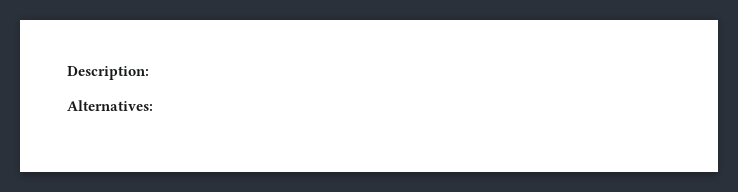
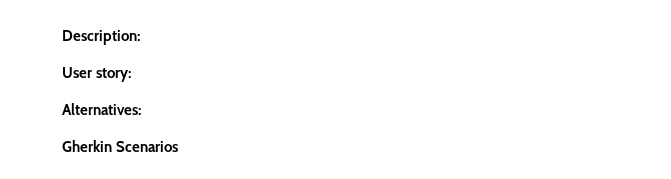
(149, 73) none -> [62,67,132,82] // User story:
(153, 105) none -> [62,140,179,152] // Gherkin Scenarios

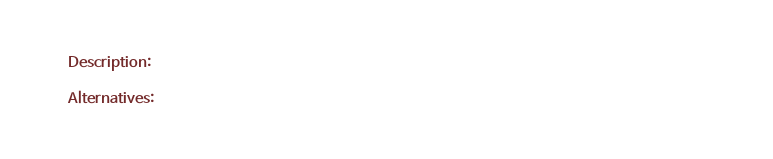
[62,67,132,82] // User story: -> (151, 63) none
[62,140,179,152] // Gherkin Scenarios -> (154, 97) none

